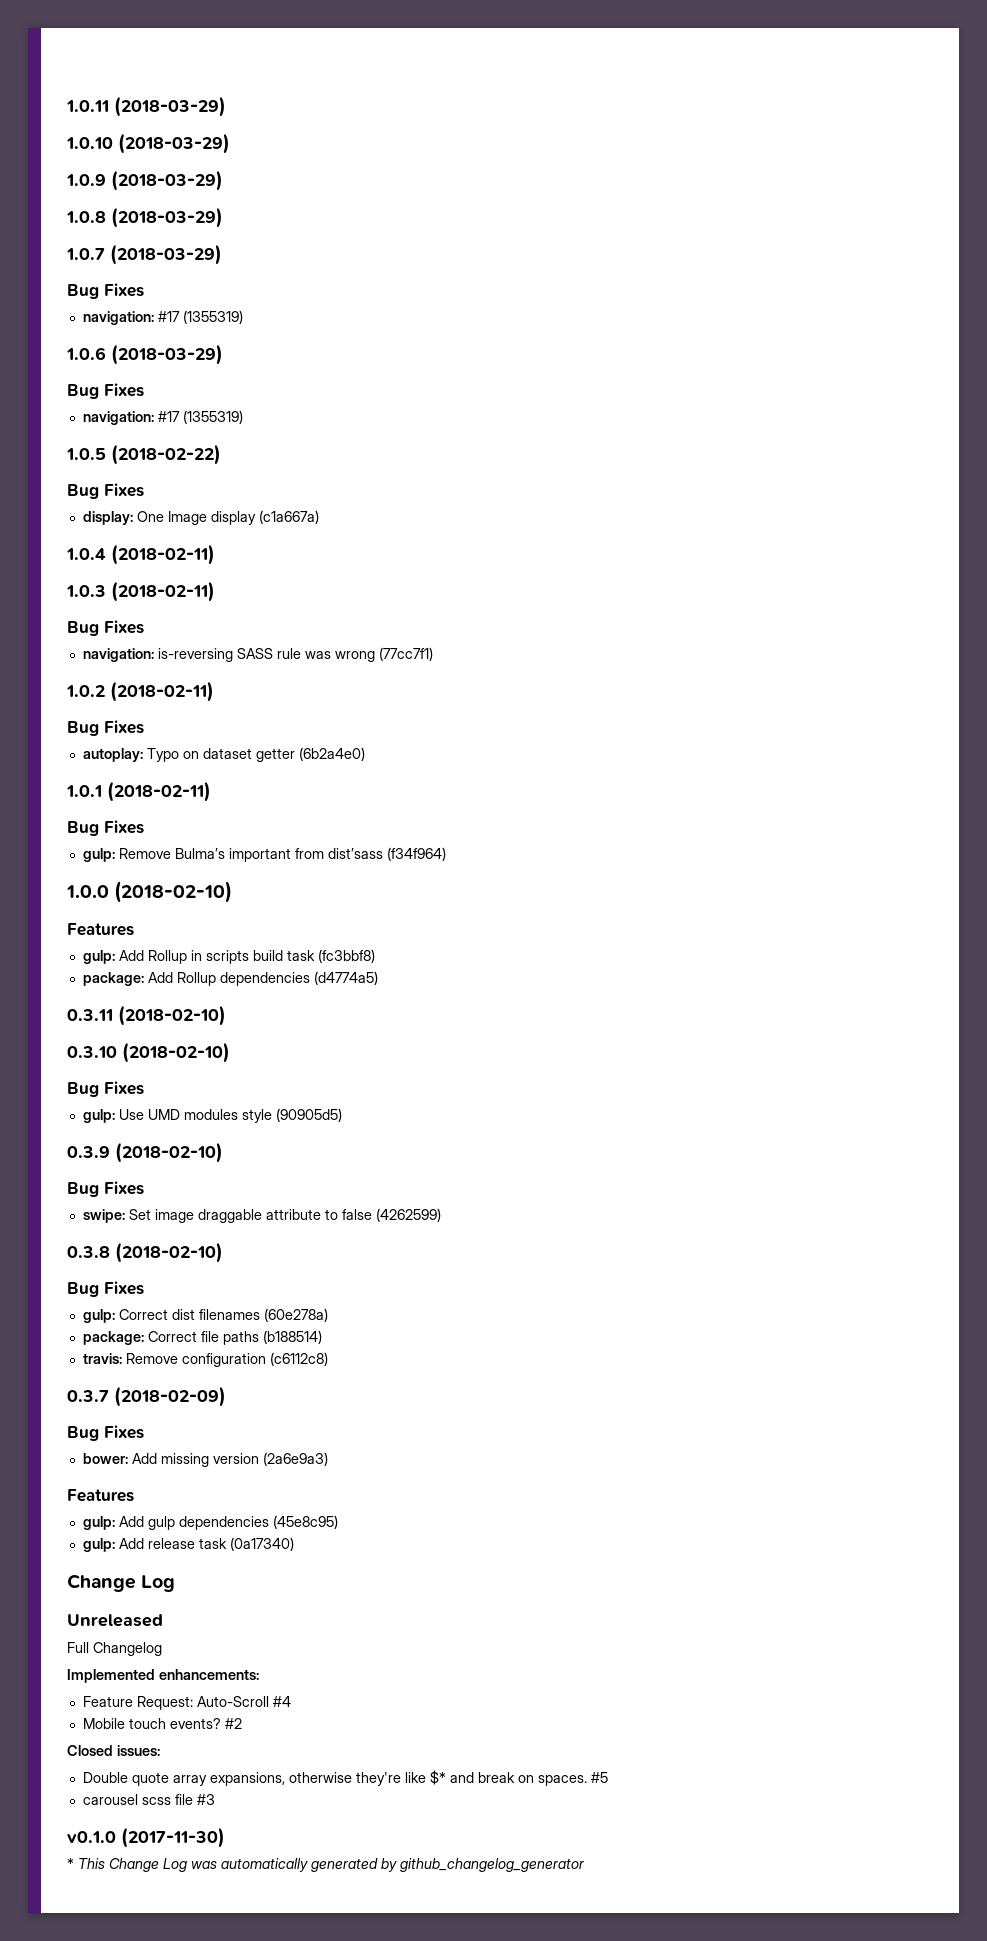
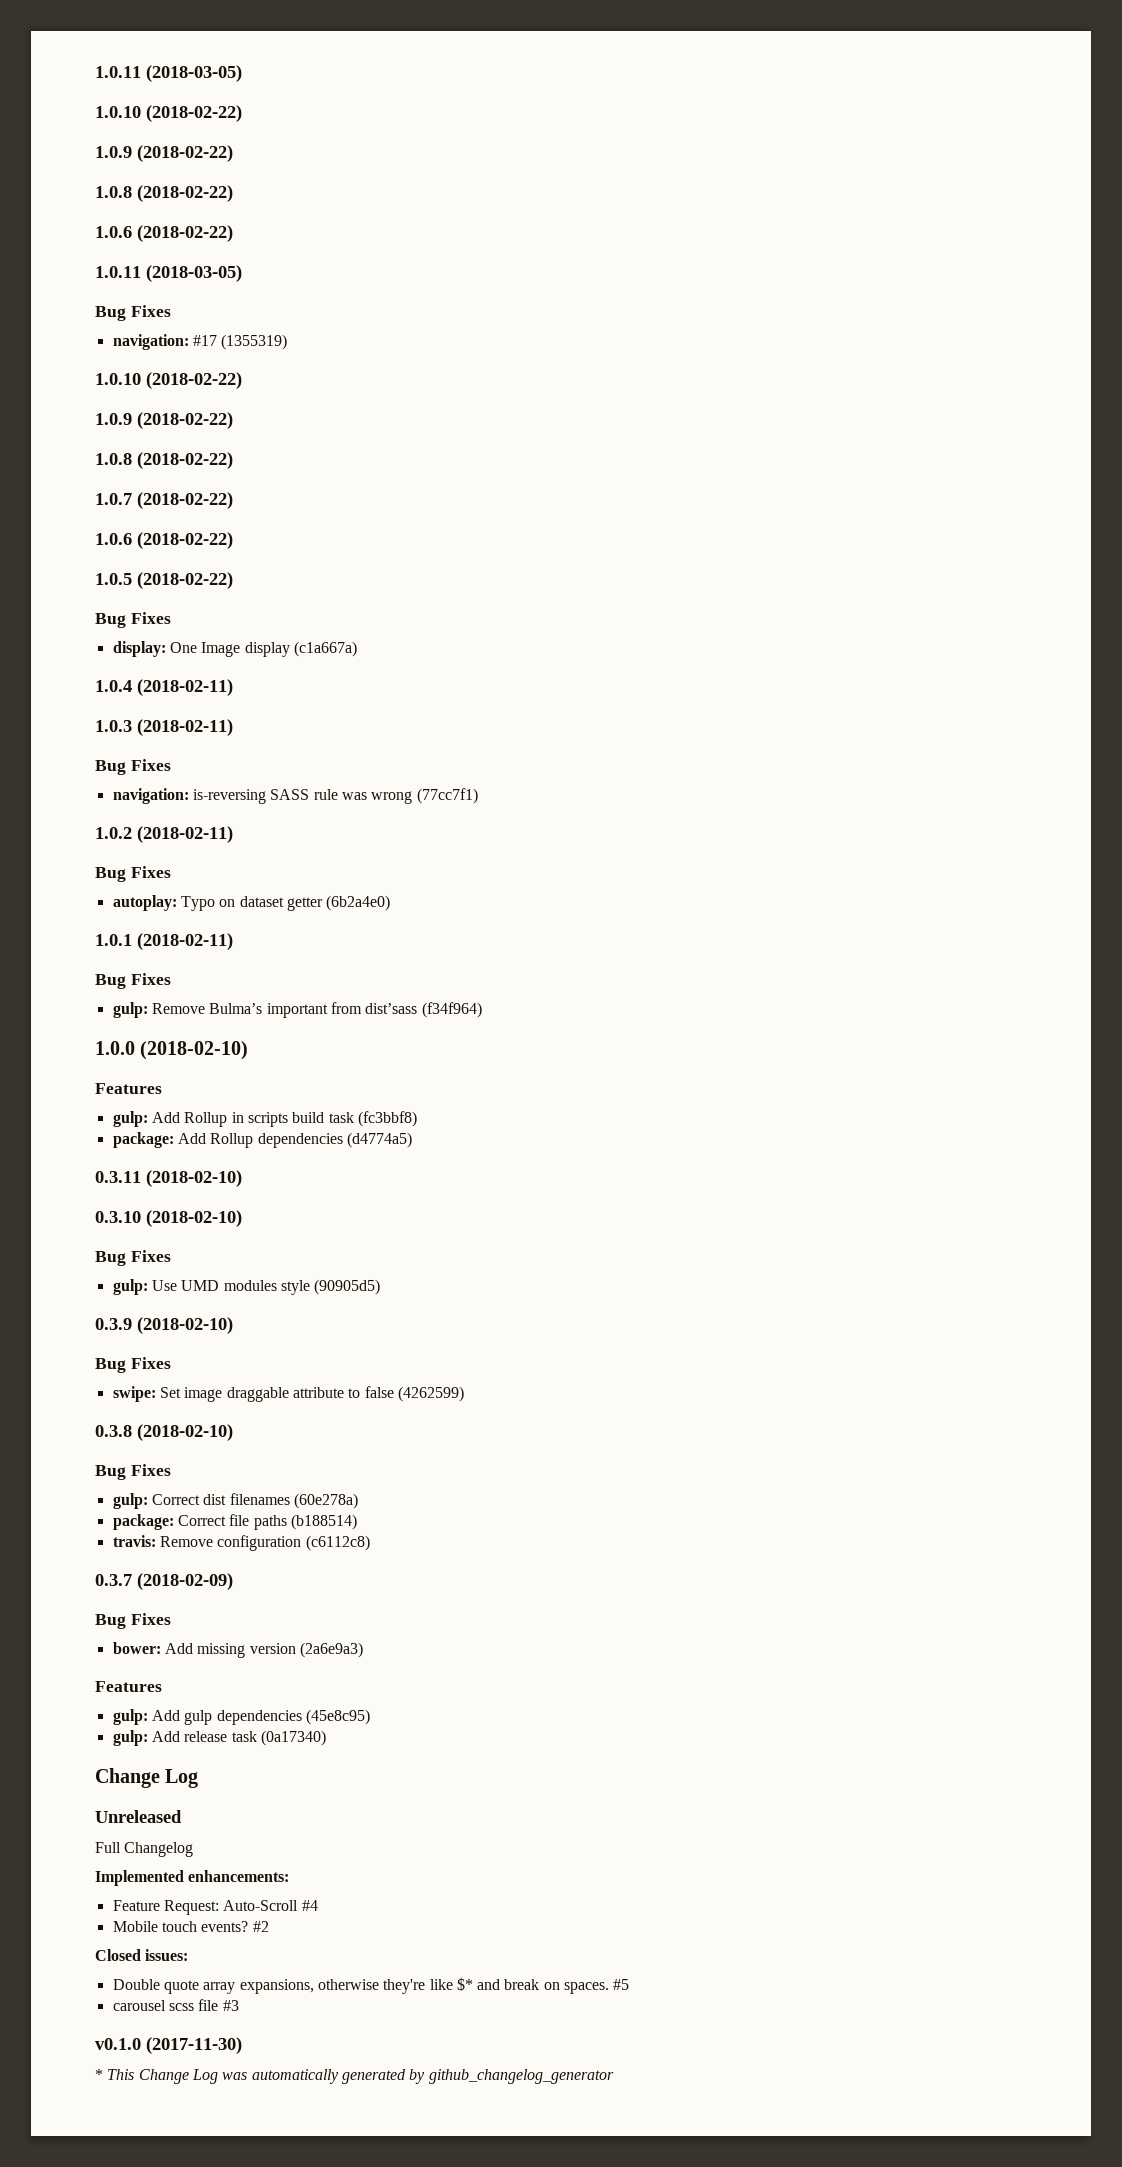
[66,96,226,117] [66,133,230,154] [66,170,223,191] [66,207,223,228] [66,244,222,265] [67,283,144,299] [82,310,243,325] [66,344,223,365] [67,383,144,399] [82,410,243,425] 1.0.11 (2018-03-29) // 1.0.10 (2018-03-29) // 1.0.9 (2018-03-29) // 1.0.8 (2018-03-29) // 1.0.7 (2018-03-29) // Bug Fixes // navigation: #17 (1355319) // 1.0.6 (2018-03-29) // Bug Fixes // navigation: #17 (1355319) -> [95,65,242,82] [95,105,242,122] [95,145,233,162] [95,185,233,202] [95,225,233,242] [95,265,242,282] [95,305,171,321] [112,334,288,350] [95,372,242,389] [95,412,233,429] [95,452,233,469] [95,492,233,509] [95,532,233,549] 1.0.11 (2018-03-05) // 1.0.10 (2018-02-22) // 1.0.9 (2018-02-22) // 1.0.8 (2018-02-22) // 1.0.6 (2018-02-22) // 1.0.11 (2018-03-05) // Bug Fixes // navigation: #17 (1355319) // 1.0.10 (2018-02-22) // 1.0.9 (2018-02-22) // 1.0.8 (2018-02-22) // 1.0.7 (2018-02-22) // 1.0.6 (2018-02-22)

